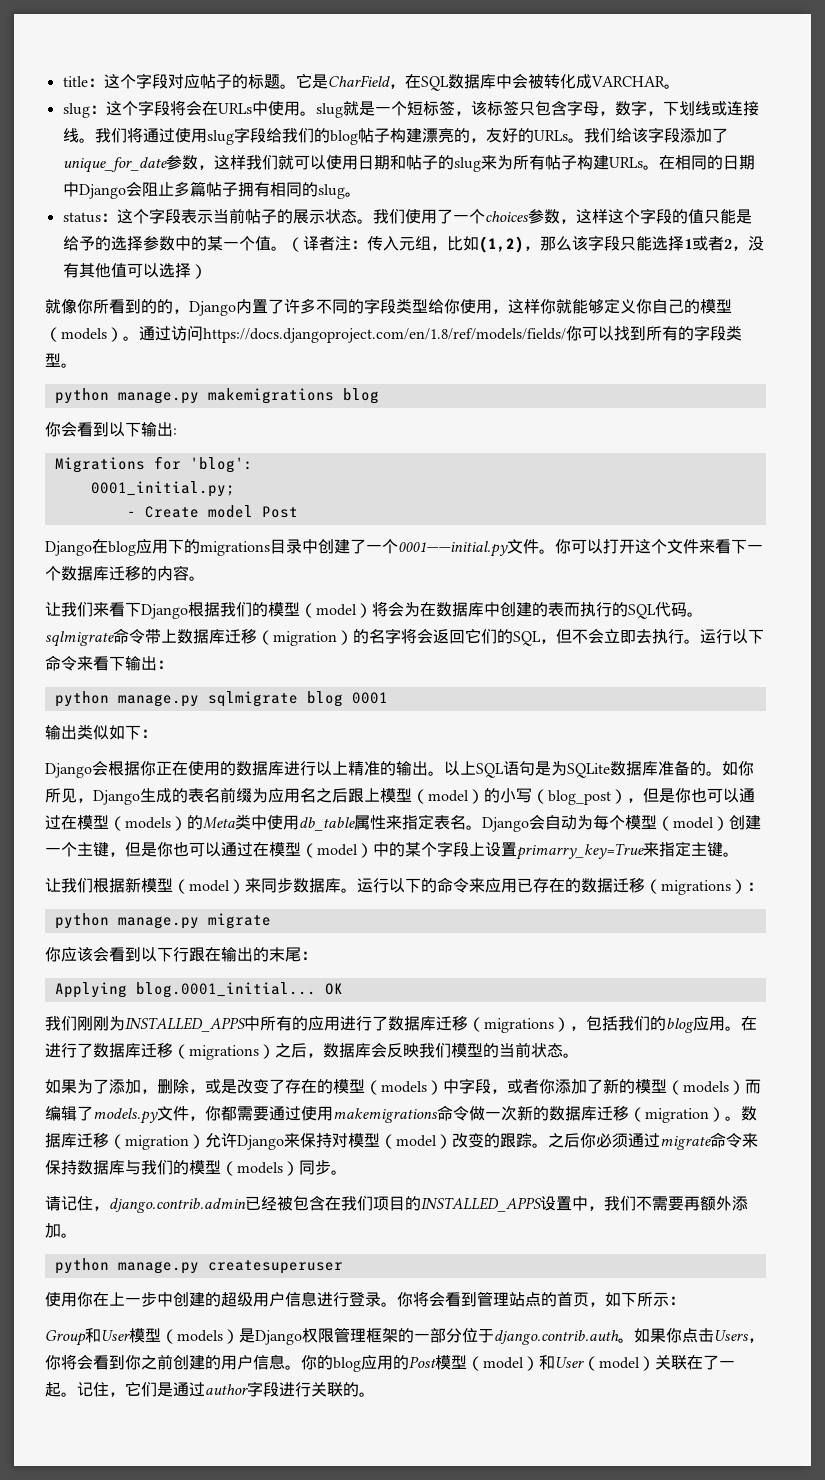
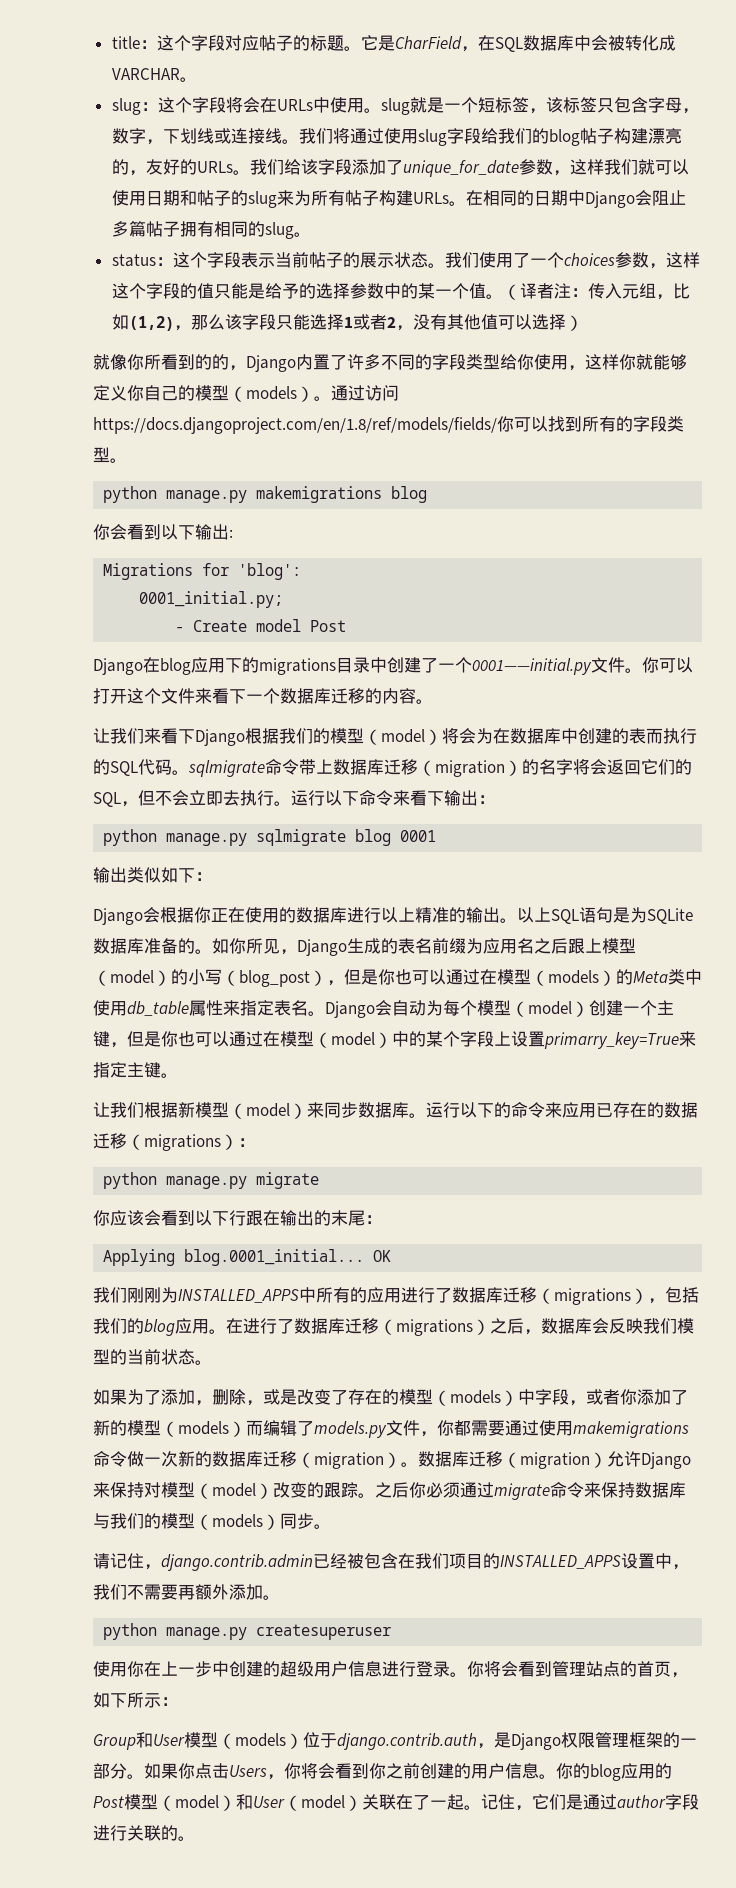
(239, 1336) none -> [303,1732,494,1750] 位于django.contrib.auth，
[462,1328,619,1345] 位于django.contrib.auth -> (127, 1771) none

